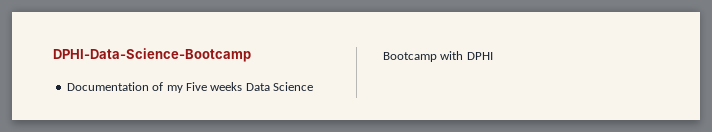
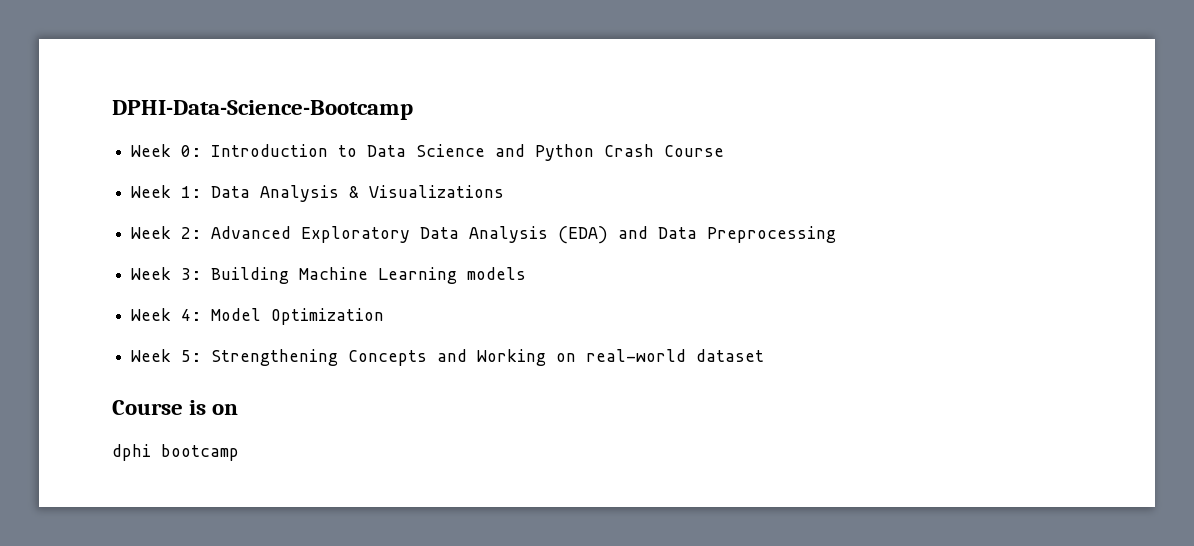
[66,82,313,93] [382,51,493,62] Documentation of my Five weeks Data Science Bootcamp with DPHI -> [131,144,725,161] [131,185,505,202] [131,226,837,244] [131,267,527,284] [131,308,385,325] [131,349,765,366] [112,400,239,415] [112,444,239,461] Week 0: Introduction to Data Science and Python Crash Course // Week 1: Data Analysis & Visualizations // Week 2: Advanced Exploratory Data Analysis (EDA) and Data Preprocessing // Week 3: Building Machine Learning models // Week 4: Model Optimization // Week 5: Strengthening Concepts and Working on real-world dataset // Course is on // dphi bootcamp

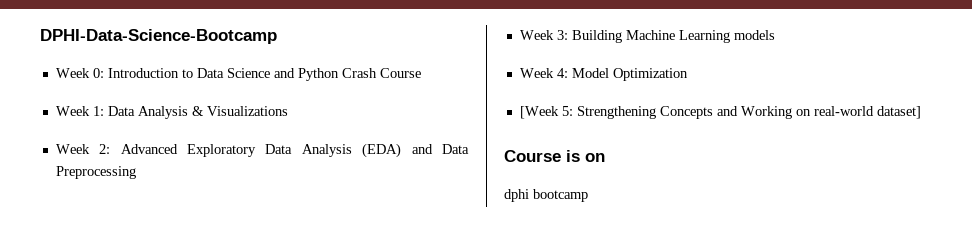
[131,349,172,362] Week -> [519,106,559,119] [Week
[696,349,765,362] dataset -> [876,106,921,119] dataset]

